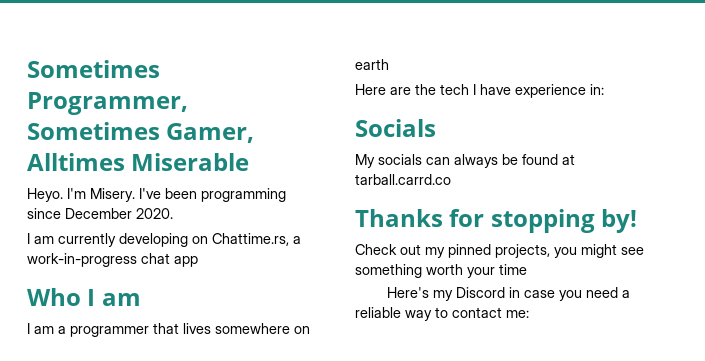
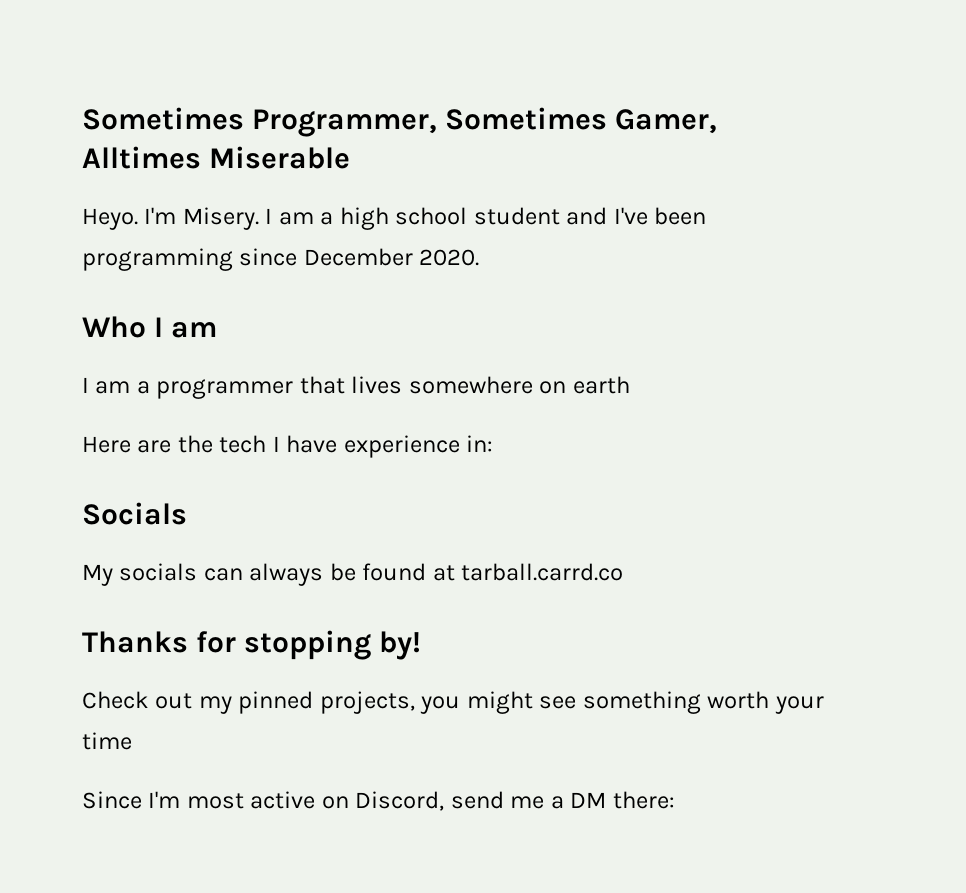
(135, 195) none -> [265,207,608,230] I am a high school student and
[27,233,301,247] [27,253,198,267] // I am currently developing on Chattime.rs, a work-in-progress chat app -> (480, 257) none
[387,287,631,301] [355,307,529,321] Here's my Discord in case you need a reliable way to contact me: -> [82,791,675,811] Since I'm most active on Discord, send me a DM there:

